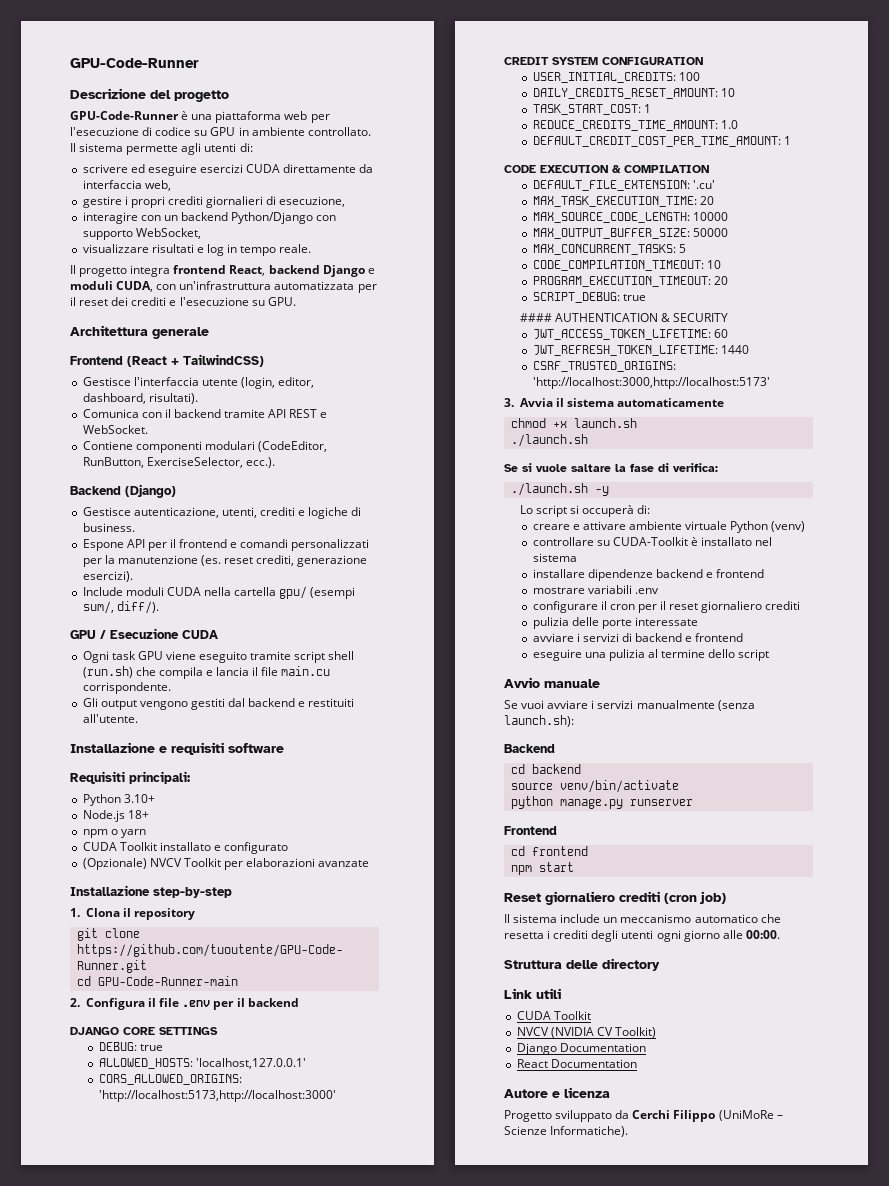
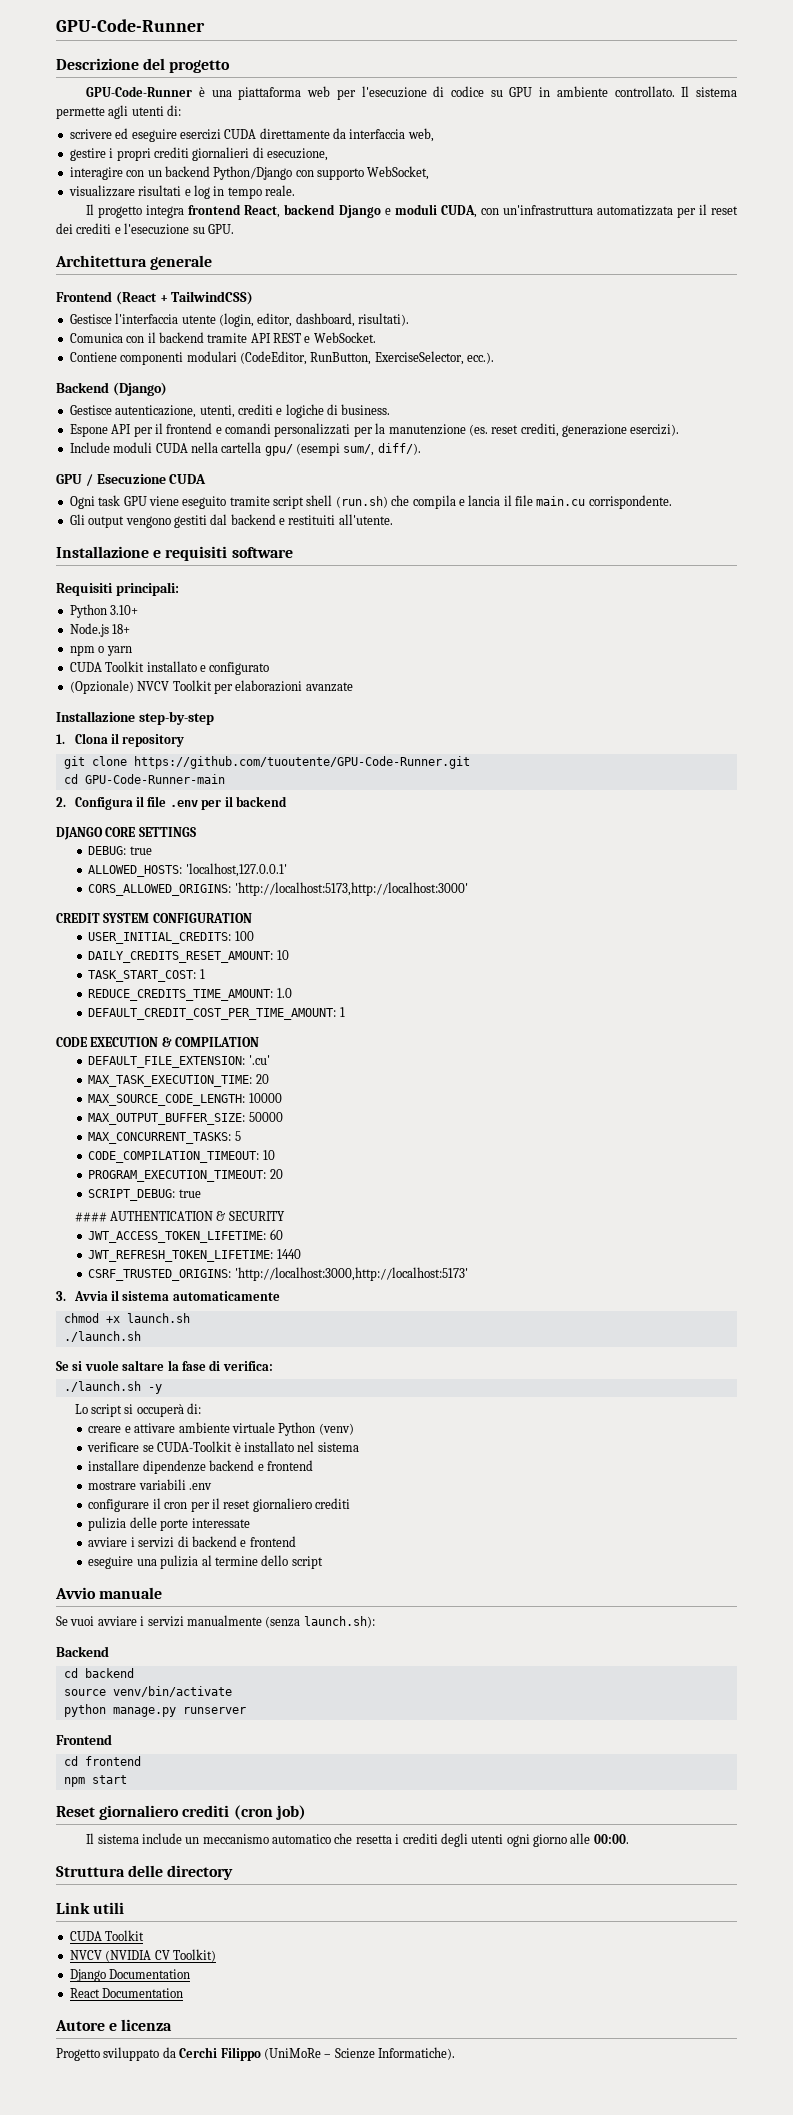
[532,537,610,546] controllare su -> [87,1442,154,1452] verificare se

